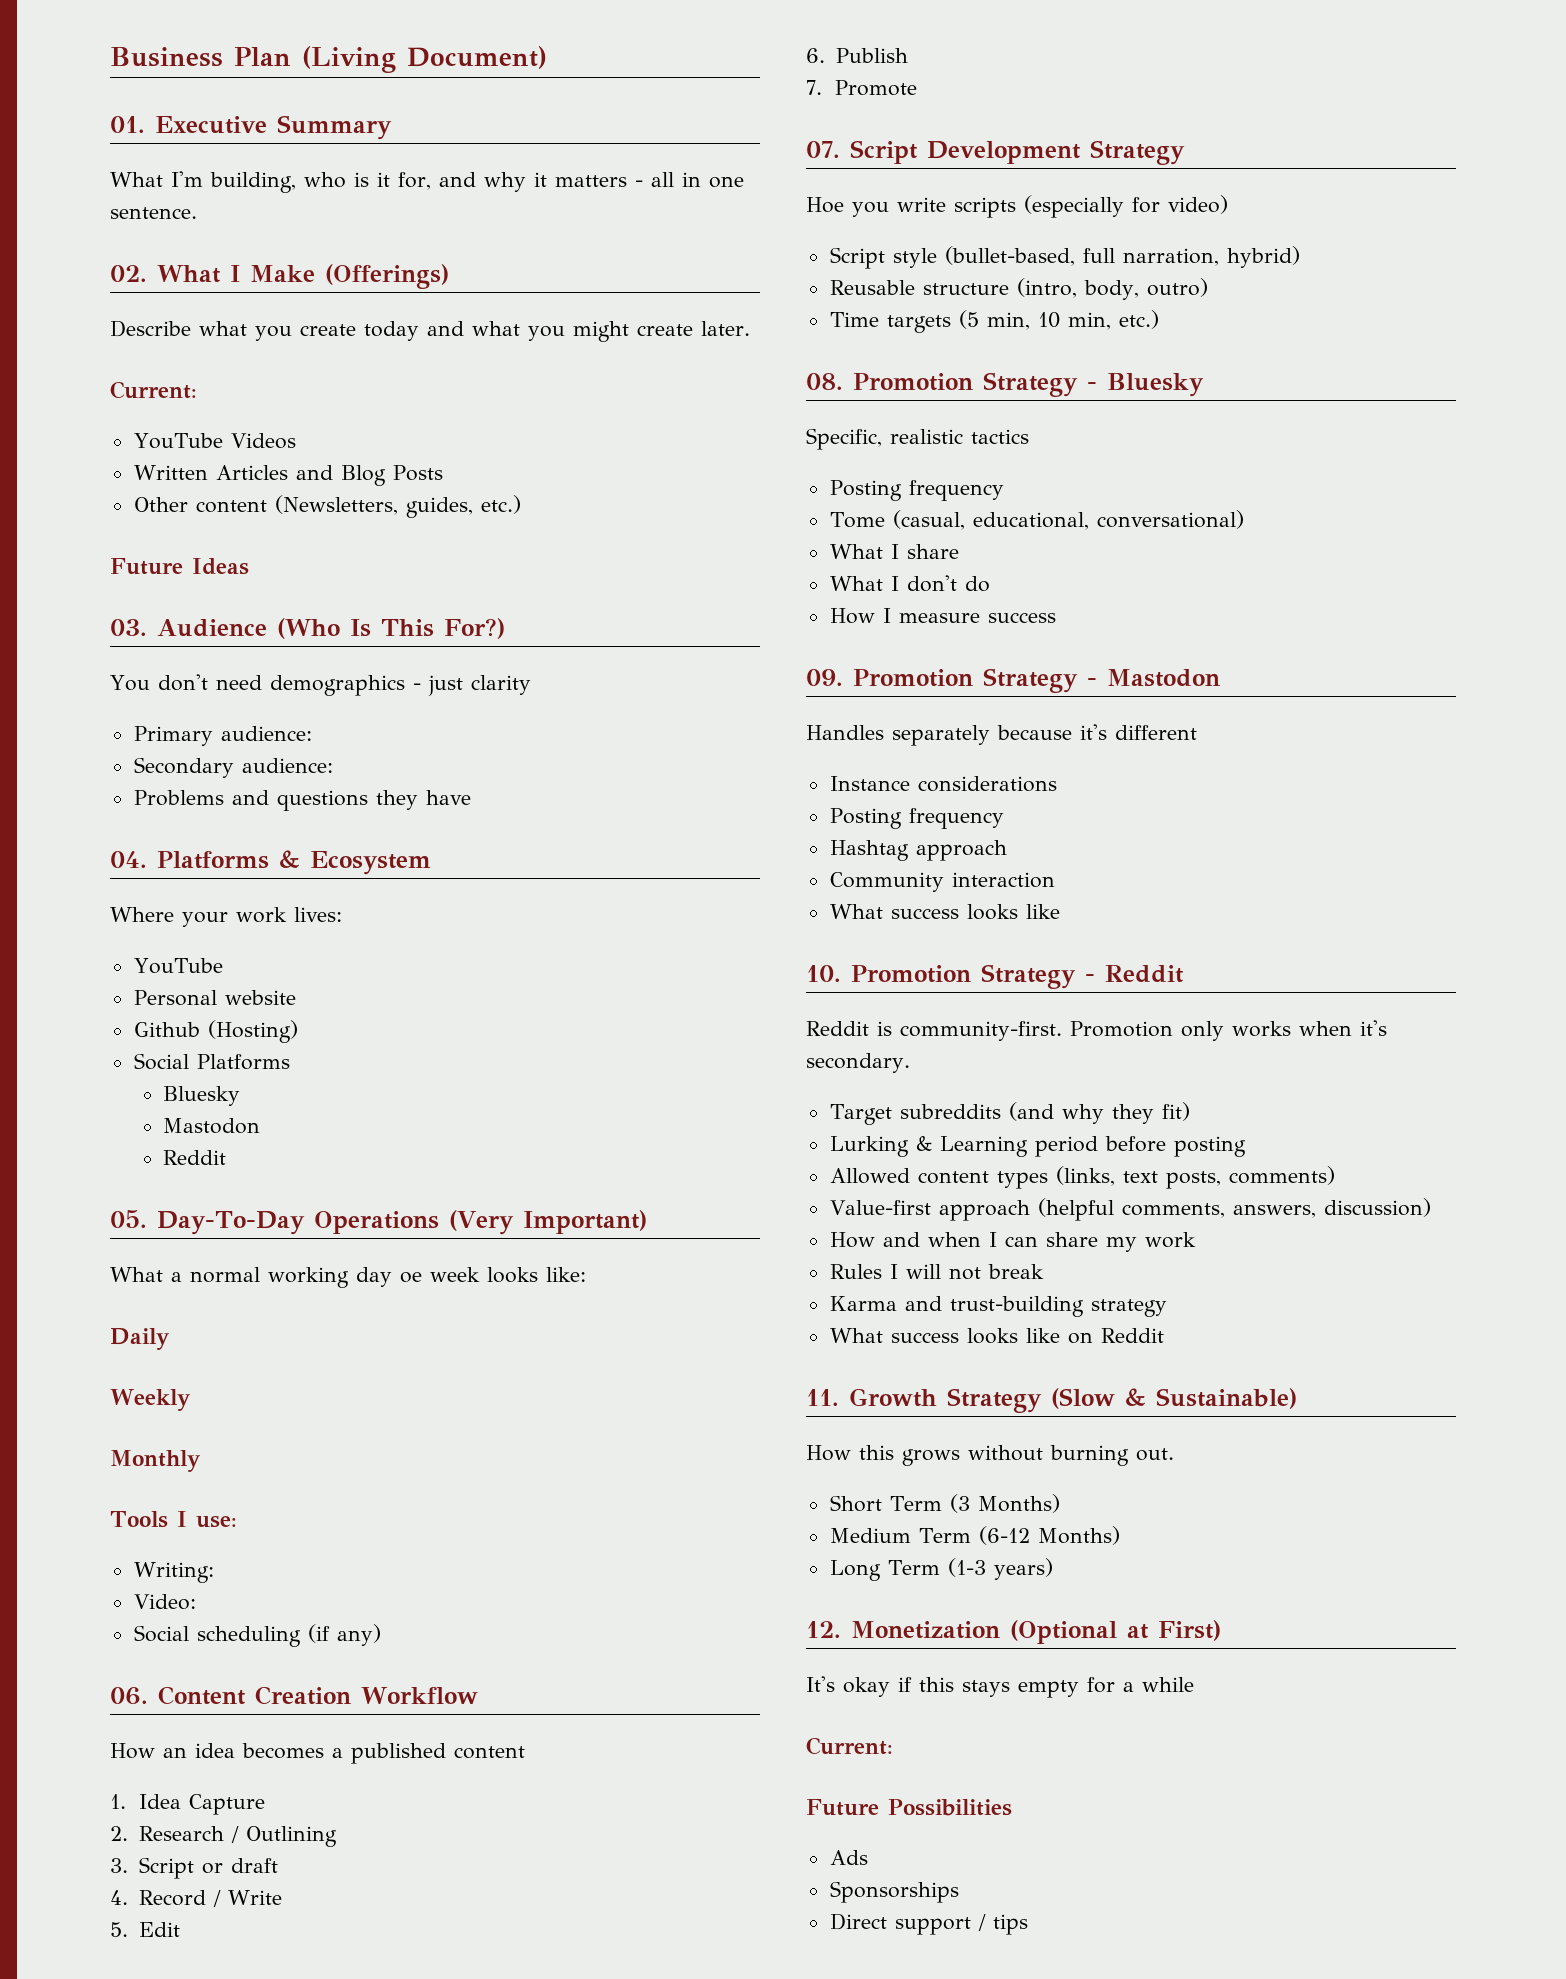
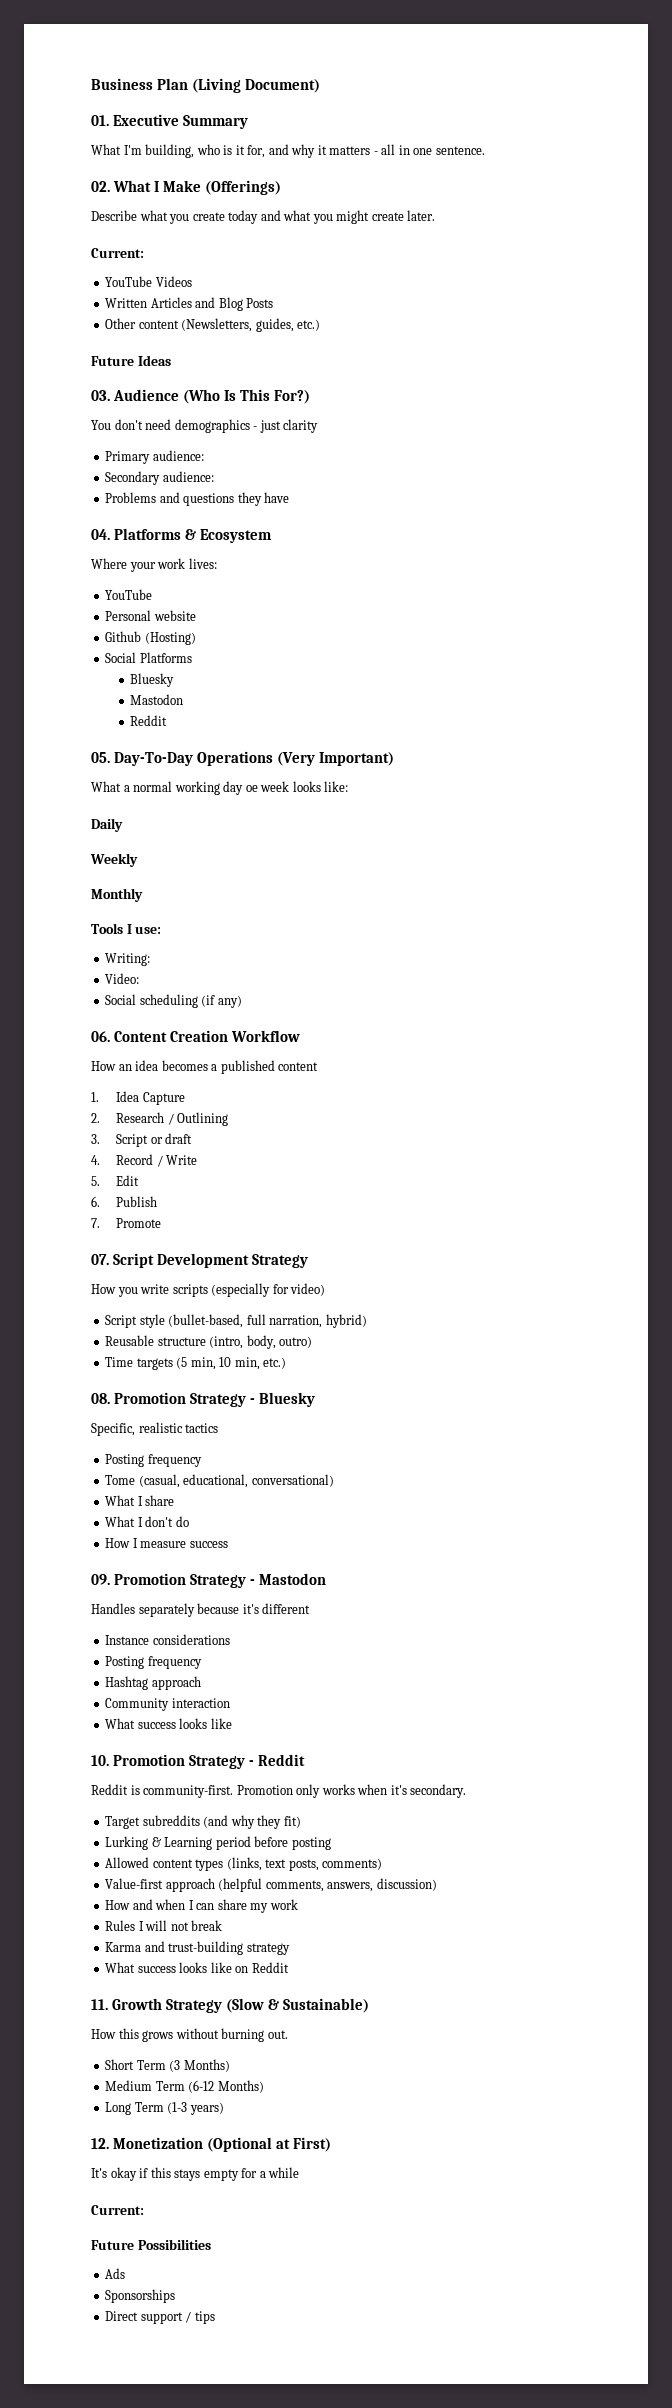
[806,197,844,213] Hoe -> [91,1284,116,1294] How

